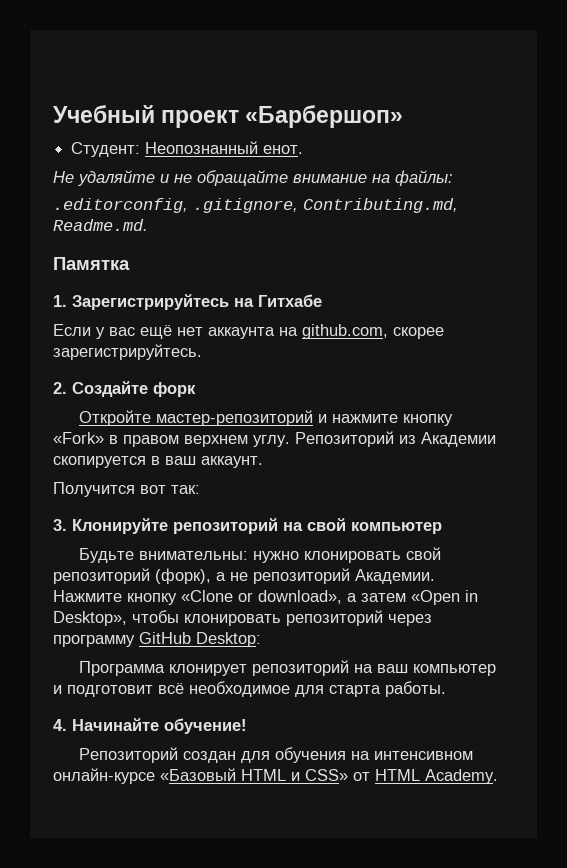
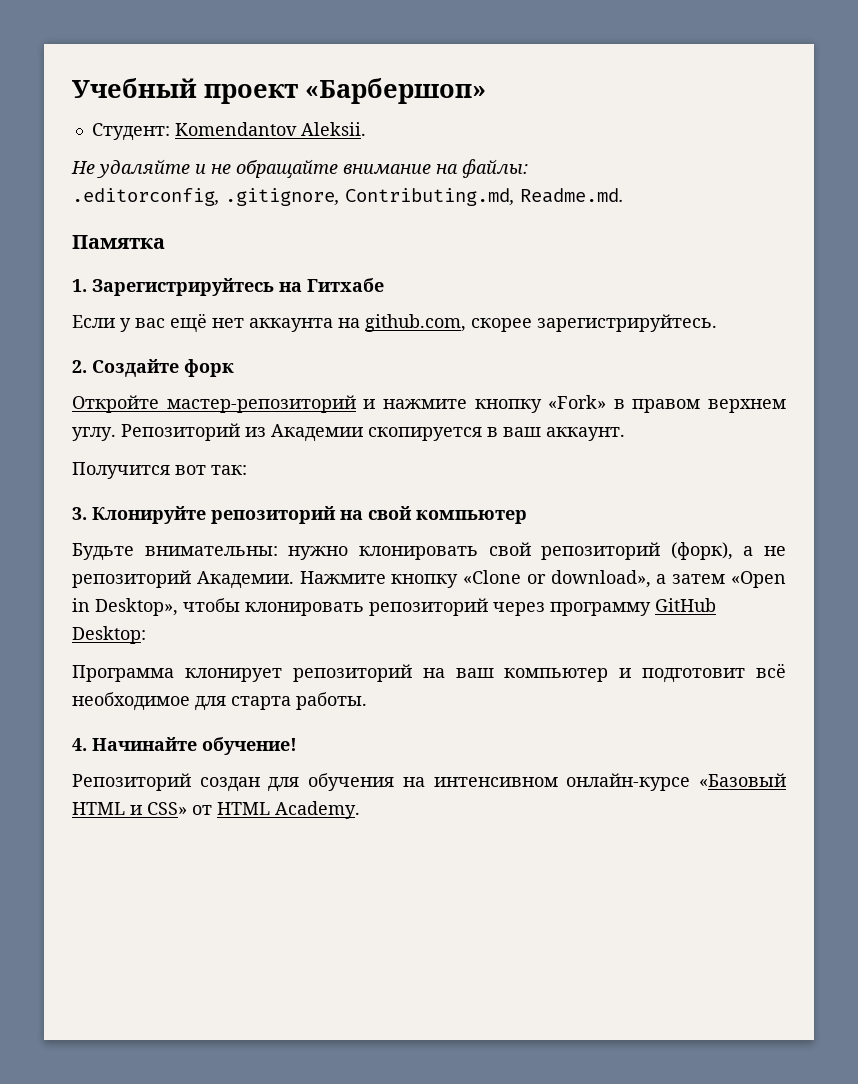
[145,141,304,154] Неопознанный енот. -> [174,122,366,136] Komendantov Aleksii.

